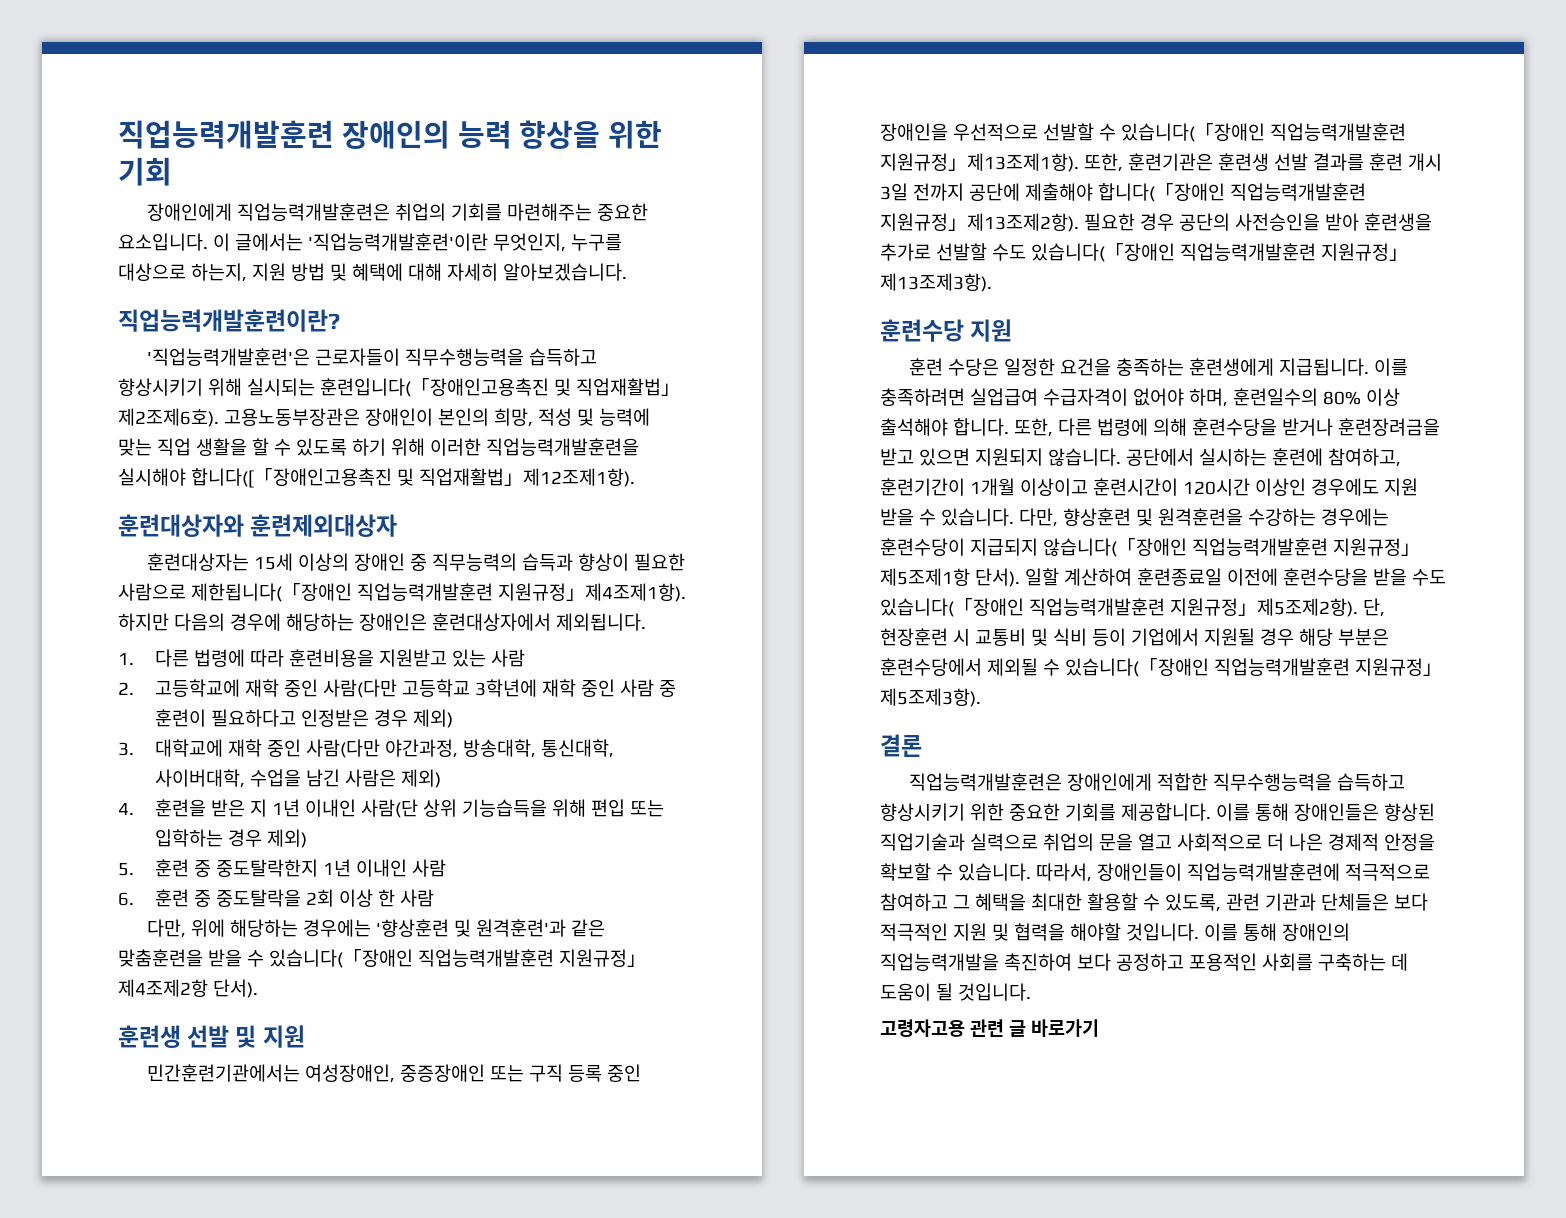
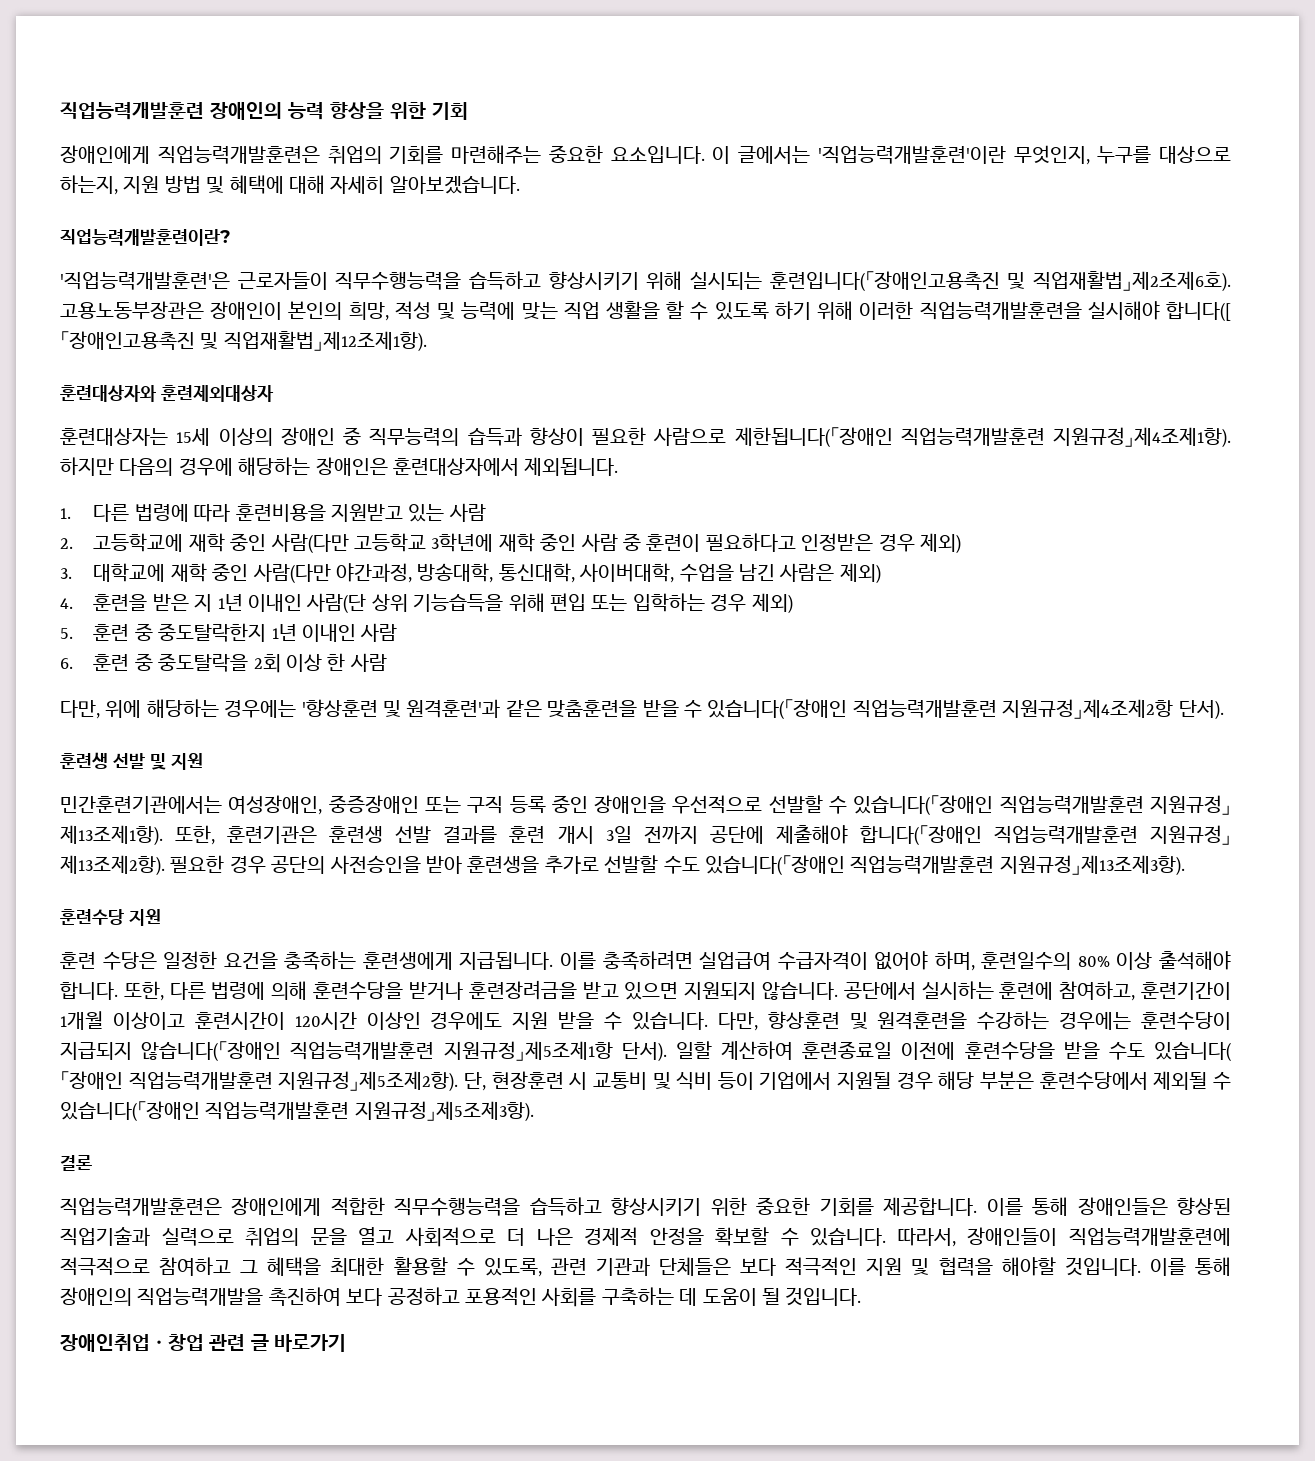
[880,1019,965,1037] 고령자고용 -> [60,1334,204,1352] 장애인취업ㆍ창업

